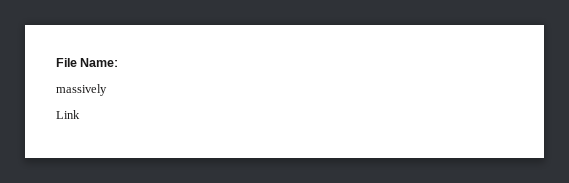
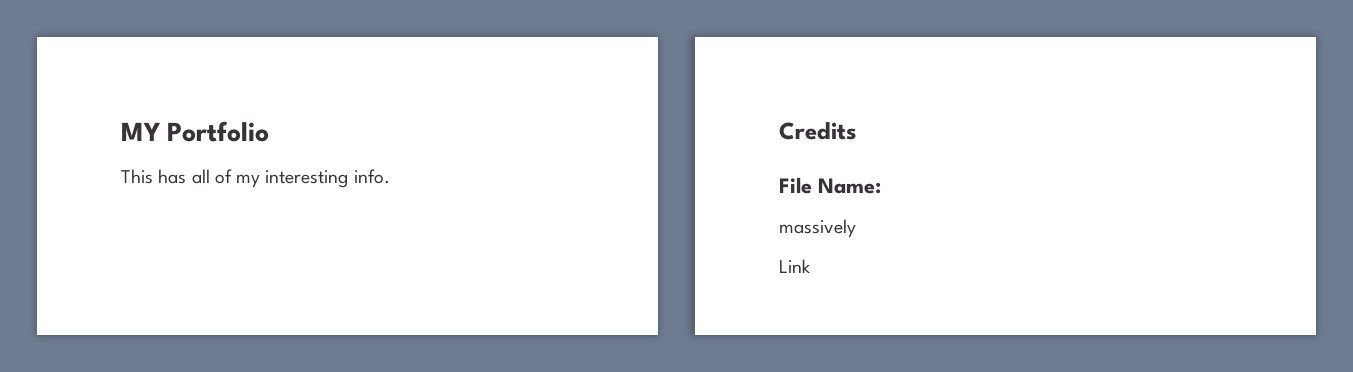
(56, 62) none -> [121,121,270,142] [121,169,390,188] [779,122,857,140] MY Portfolio // This has all of my interesting info. // Credits //

